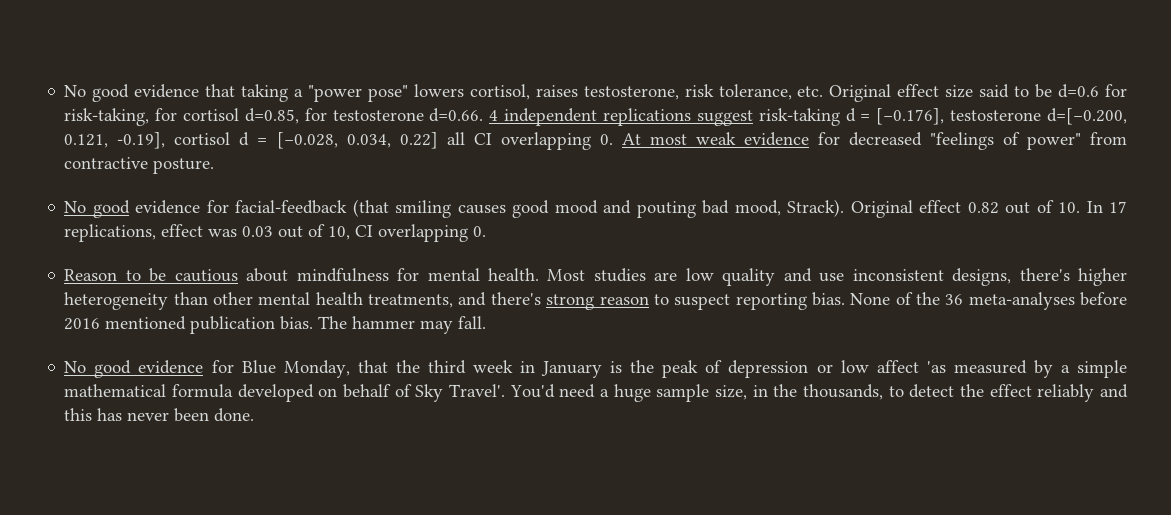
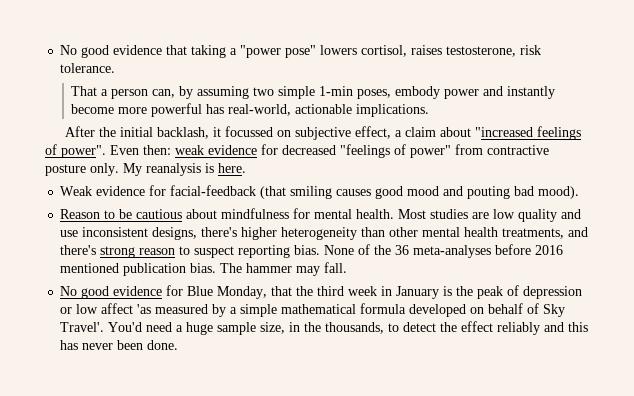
[718,84,1128,102] [64,108,1127,126] [64,132,687,150] tolerance, etc. Original effect size said to be d=0.6 for risk-taking, for cortisol d=0.85, for testosterone d=0.66. 4 independent replications suggest risk-taking d = [−0.176], testosterone d=[−0.200, 0.121, -0.19], cortisol d = [−0.028, 0.034, 0.22] all CI overlapping 0. At most -> [60,63,116,73] [71,86,556,99] [71,103,430,117] [65,126,582,140] [45,144,171,158] tolerance. // That a person can, by assuming two simple 1-min poses, embody power and instantly become more powerful has real-world, actionable implications. // After the initial backlash, it focussed on subjective effect, a claim about "increased feelings of power". Even then:
[153,158,215,174] [64,200,130,218] posture. // No good -> [45,163,246,176] [60,186,93,196] posture only. My reanalysis is here. // Weak
[734,199,1127,218] [64,224,487,242] mood, Strack). Original effect 0.82 out of 10. In 17 replications, effect was 0.03 out of 10, CI overlapping 0. -> [538,186,580,199] mood).

